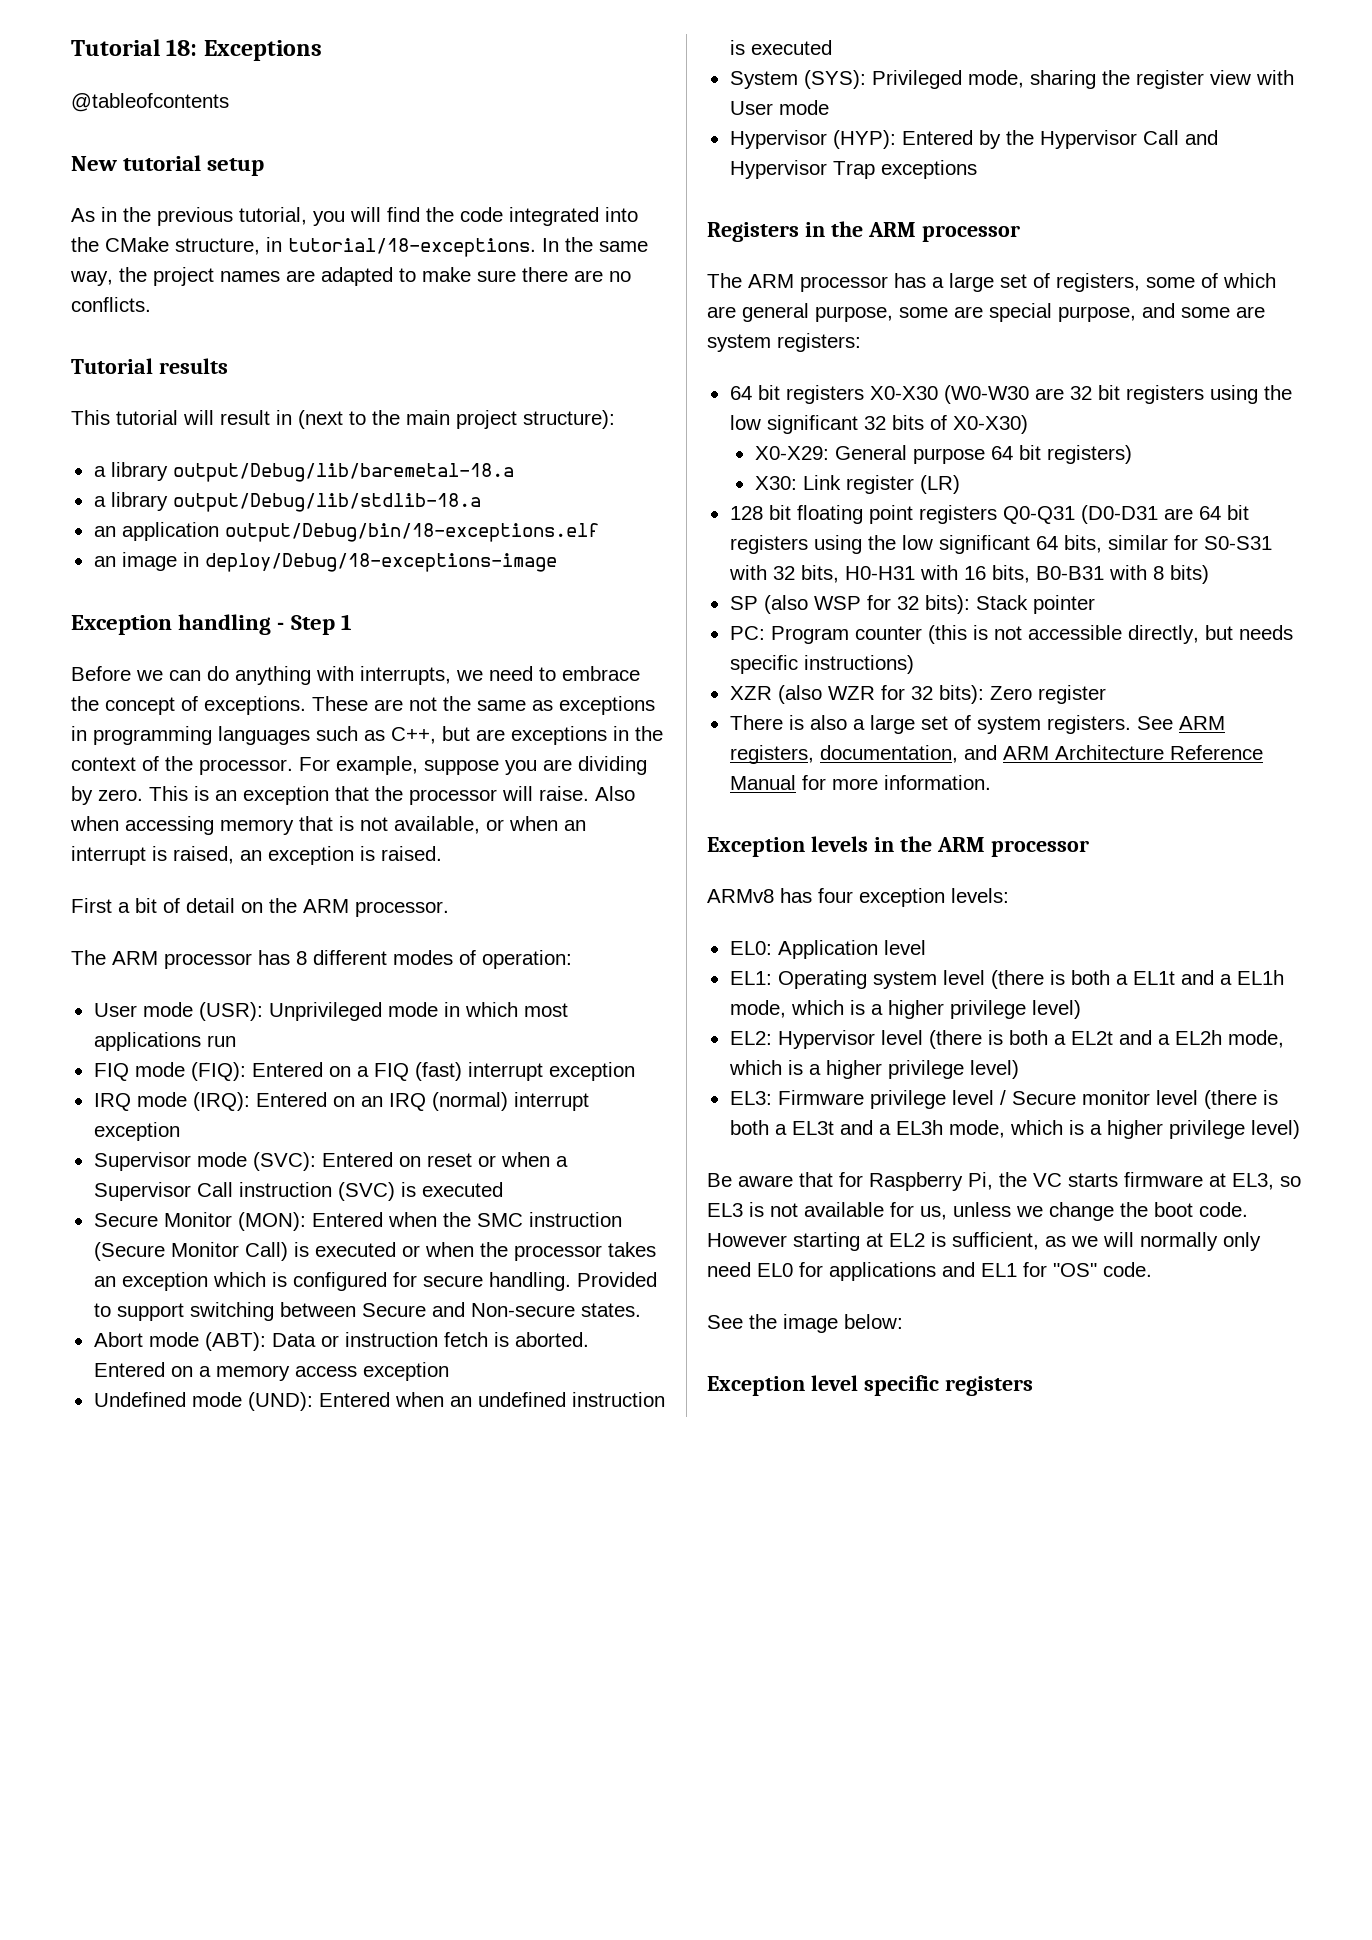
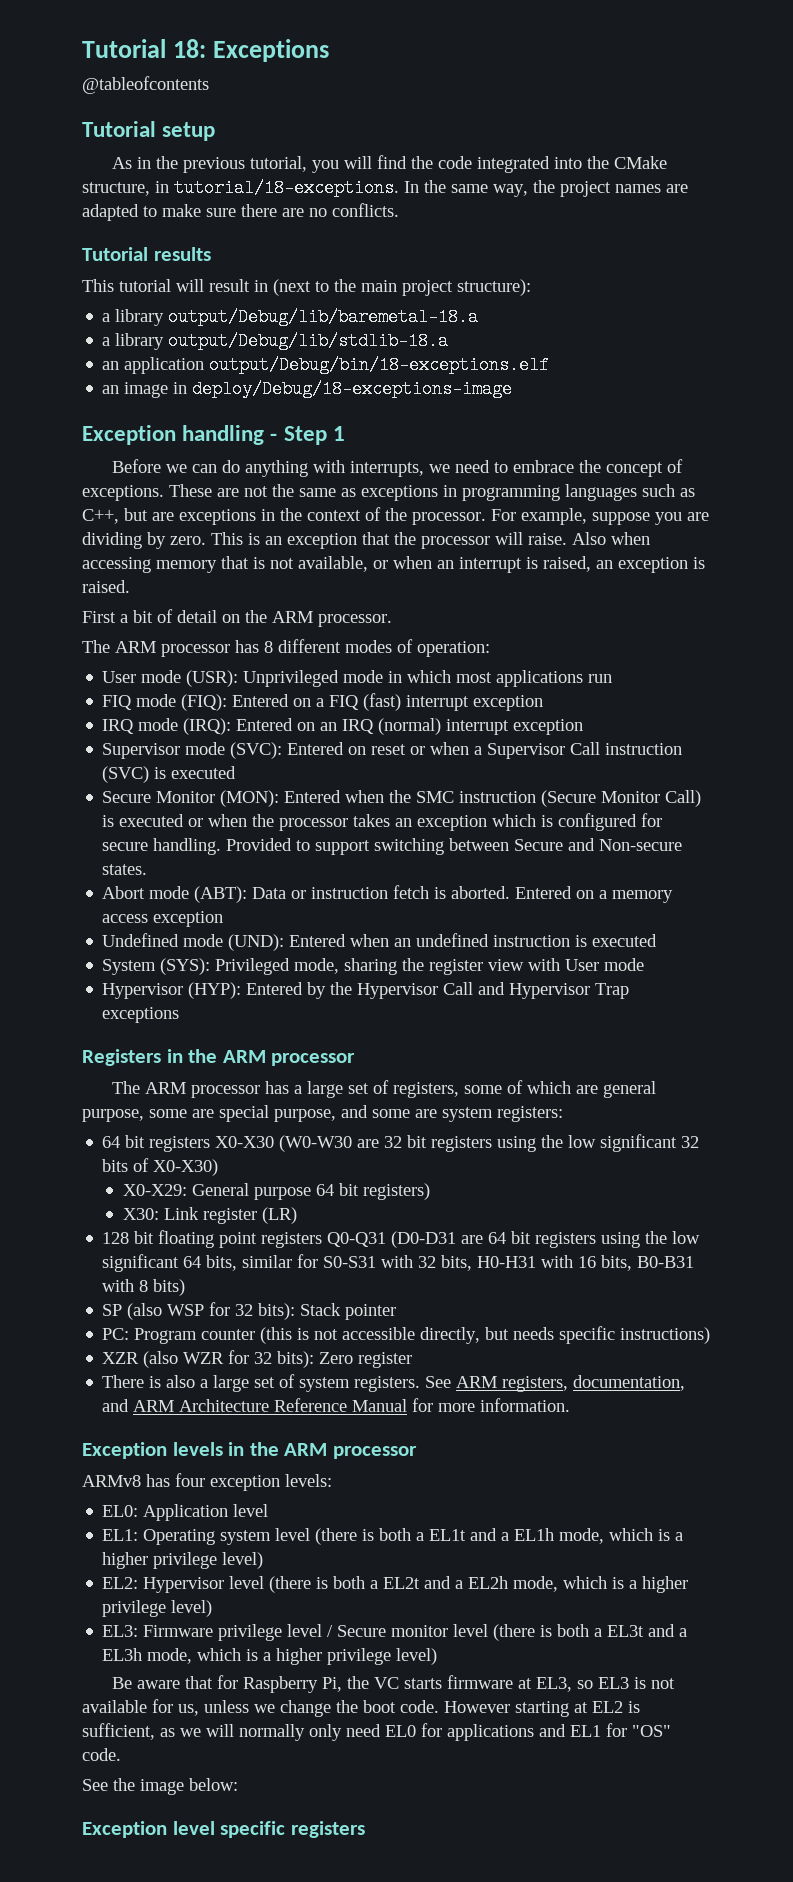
[71,155,202,171] New tutorial -> [82,121,156,137] Tutorial

